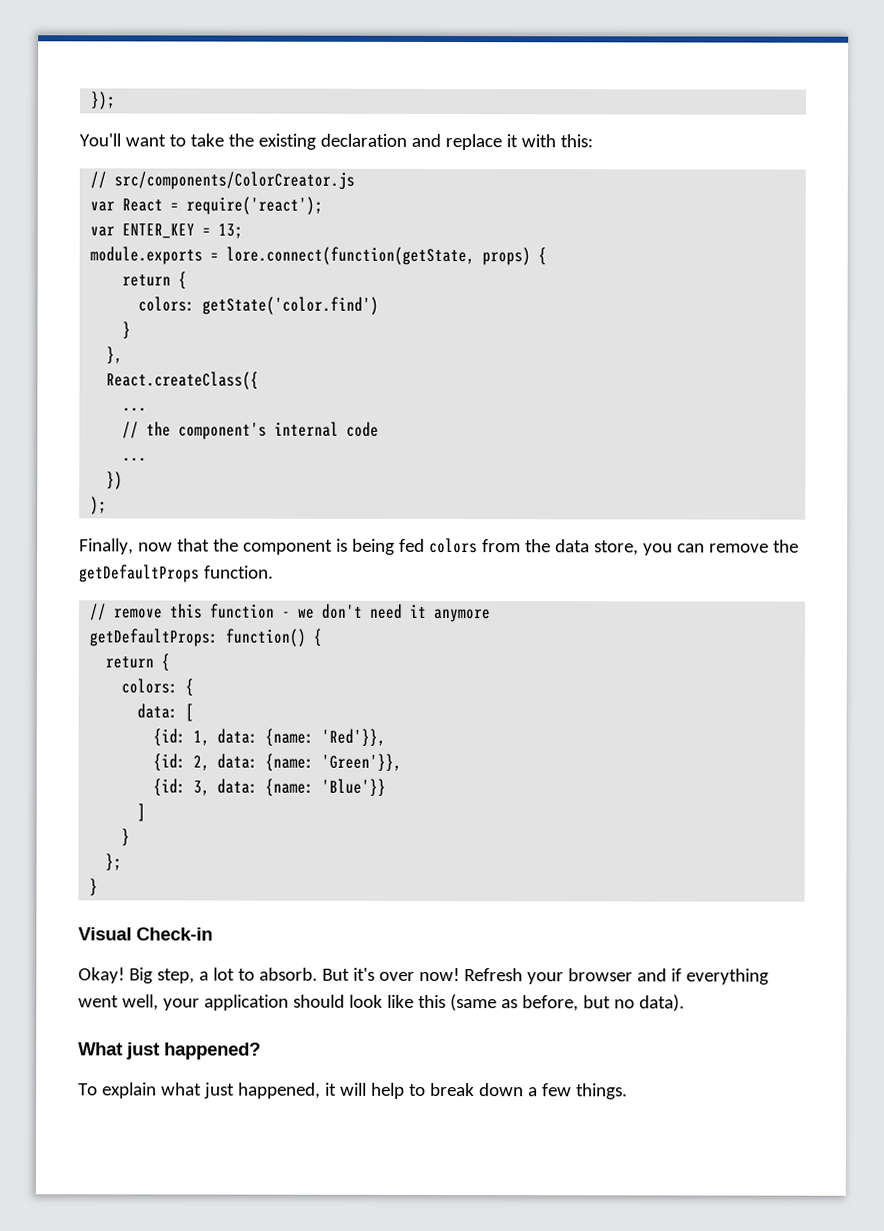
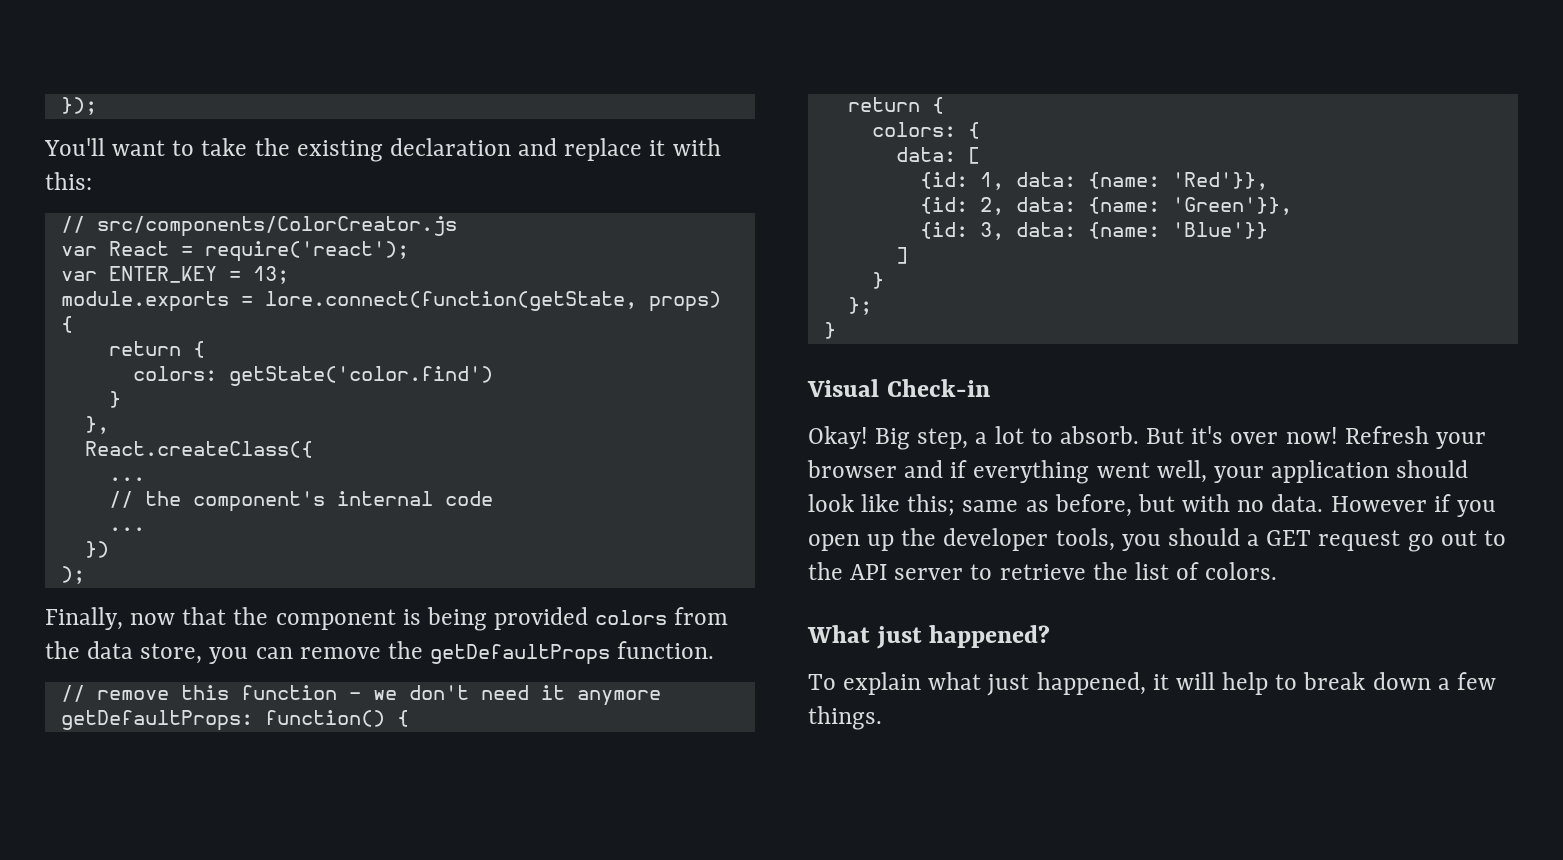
[398,538,425,552] fed -> [494,607,589,630] provided
[417,994,497,1012] this (same -> [907,494,1019,516] this; same
[613,994,685,1012] no data). -> [1182,494,1496,517] [808,528,1506,552] [808,562,1278,580] with no data. However if you open up the developer tools, you should a GET request go out to the API server to retrieve the list of colors.

